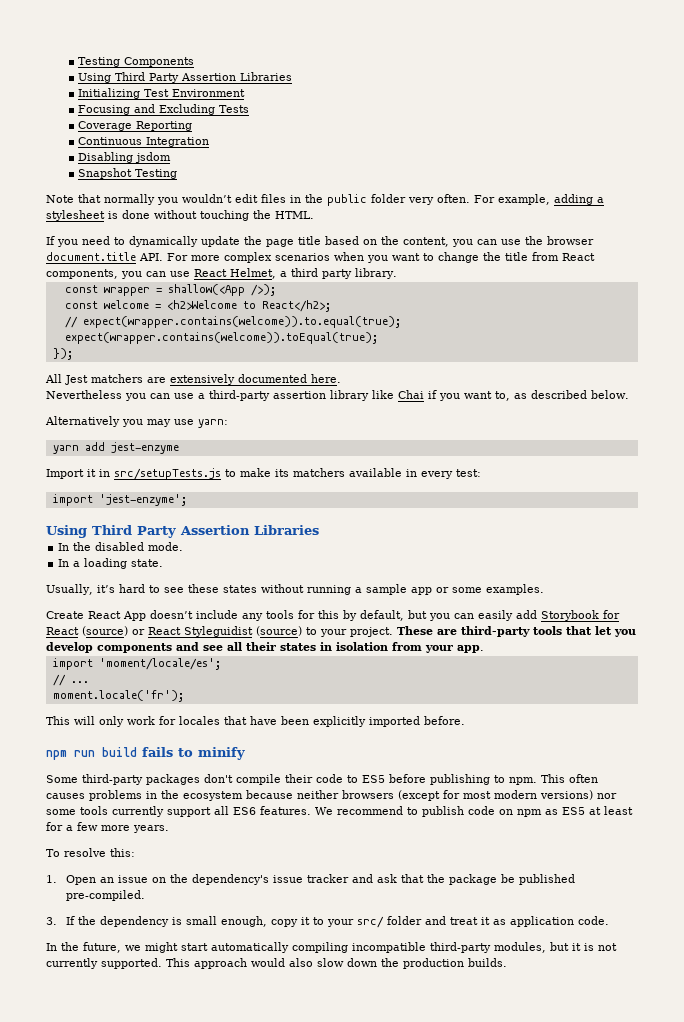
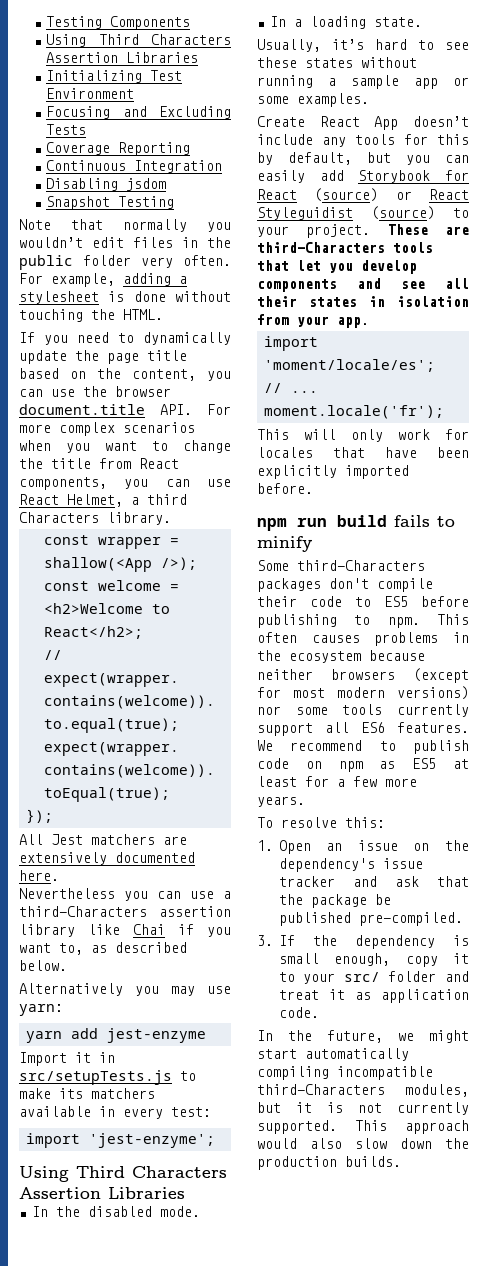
[149,73,180,83] Party -> [151,34,231,45] Characters
[322,269,352,279] party -> [19,512,99,523] Characters
[209,390,270,401] third-party -> [19,906,147,917] third-Characters
[137,526,176,538] Party -> [132,1166,227,1178] Characters
[461,626,530,637] third-party -> [257,242,385,253] third-Characters
[82,774,143,785] third-party -> [297,560,425,571] third-Characters
[430,942,491,953] third-party -> [257,1084,385,1095] third-Characters

